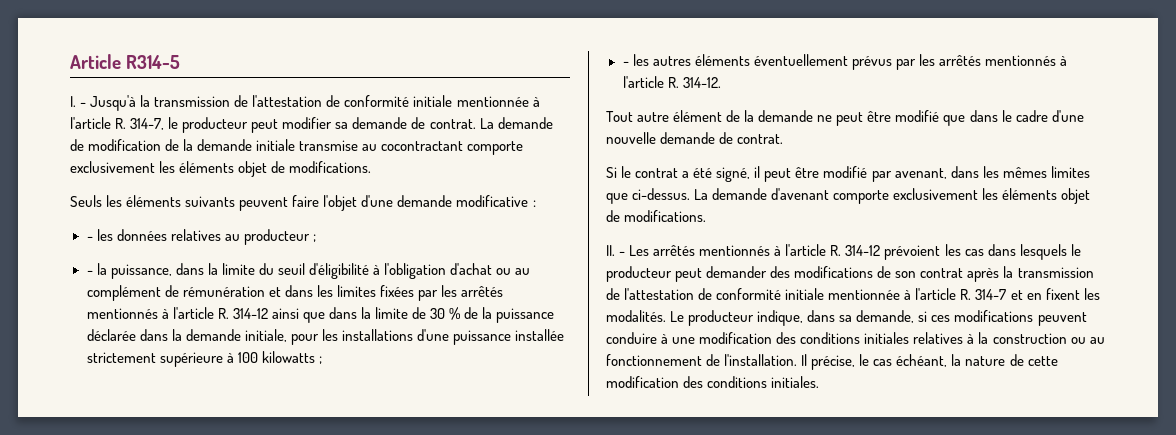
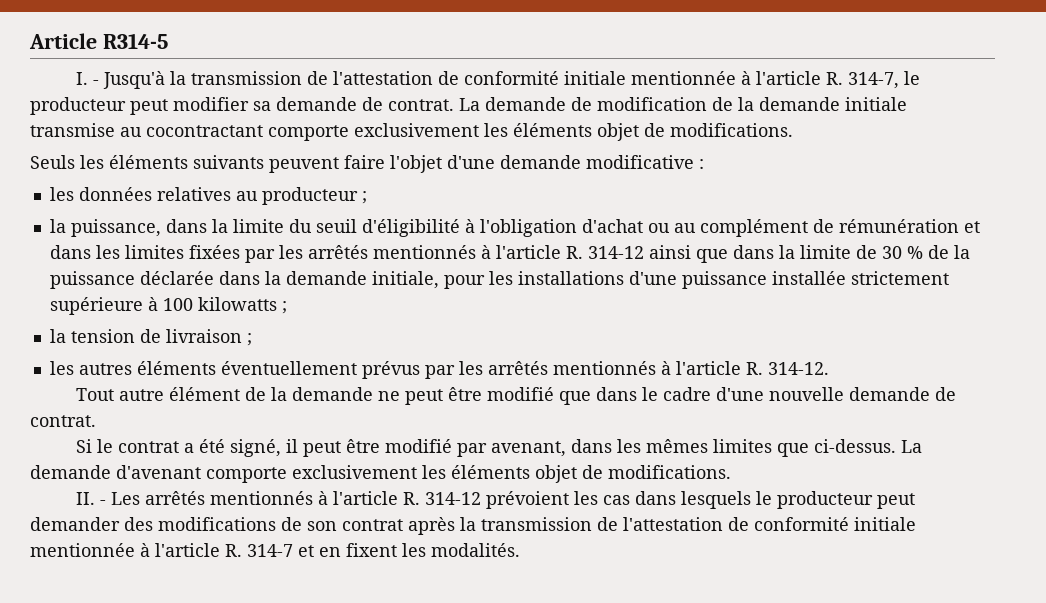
[86,236,93,241] - -> (704, 164) none
[86,270,93,275] - -> (367, 197) none
[622,61,629,66] - -> [49,329,252,346] la tension de livraison ; //
[670,310,1087,326] [606,332,1105,344] [606,354,1058,370] [606,376,820,388] Le producteur indique, dans sa demande, si ces modifications peuvent conduire à une modification des conditions initiales relatives à la construction ou au fonctionnement de l'installation. Il précise, le cas échéant, la nature de cette modification des conditions initiales. -> (520, 550) none

